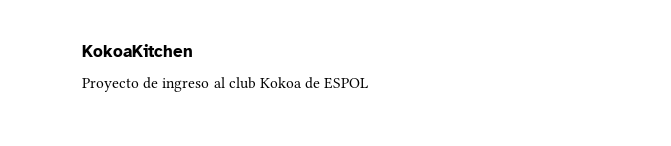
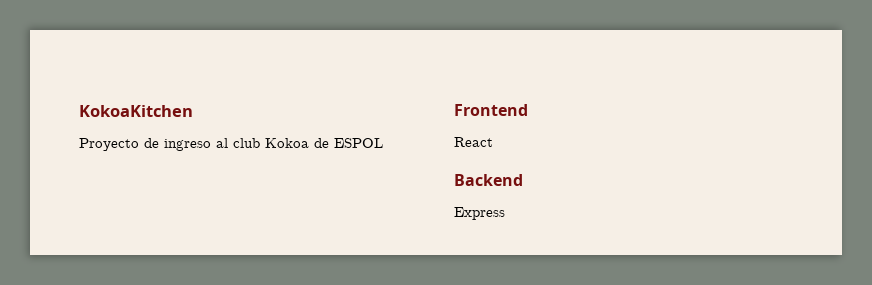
(369, 83) none -> [454,104,528,116] [454,137,493,147] [454,174,523,186] [454,207,505,220] // Frontend // React // Backend // Express

